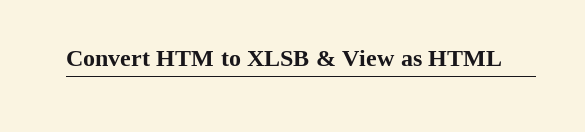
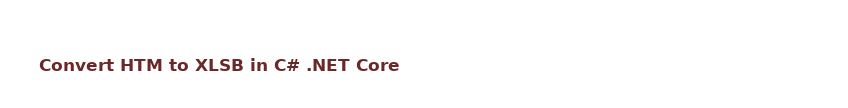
[315,50,503,66] & View as HTML -> [250,58,400,71] in C# .NET Core

